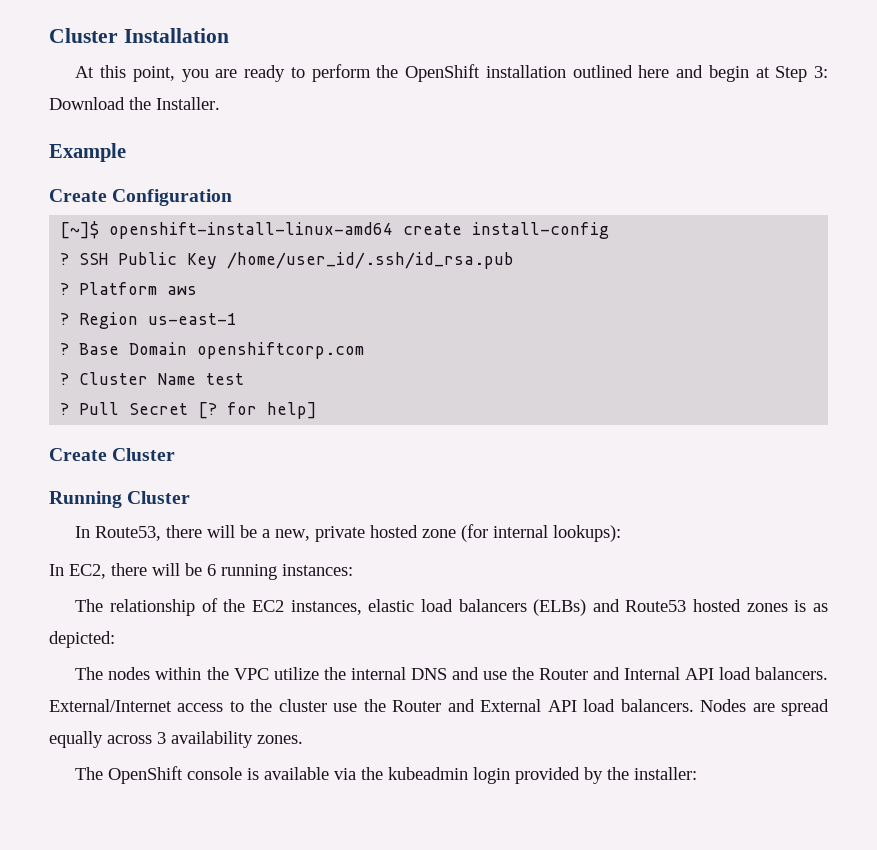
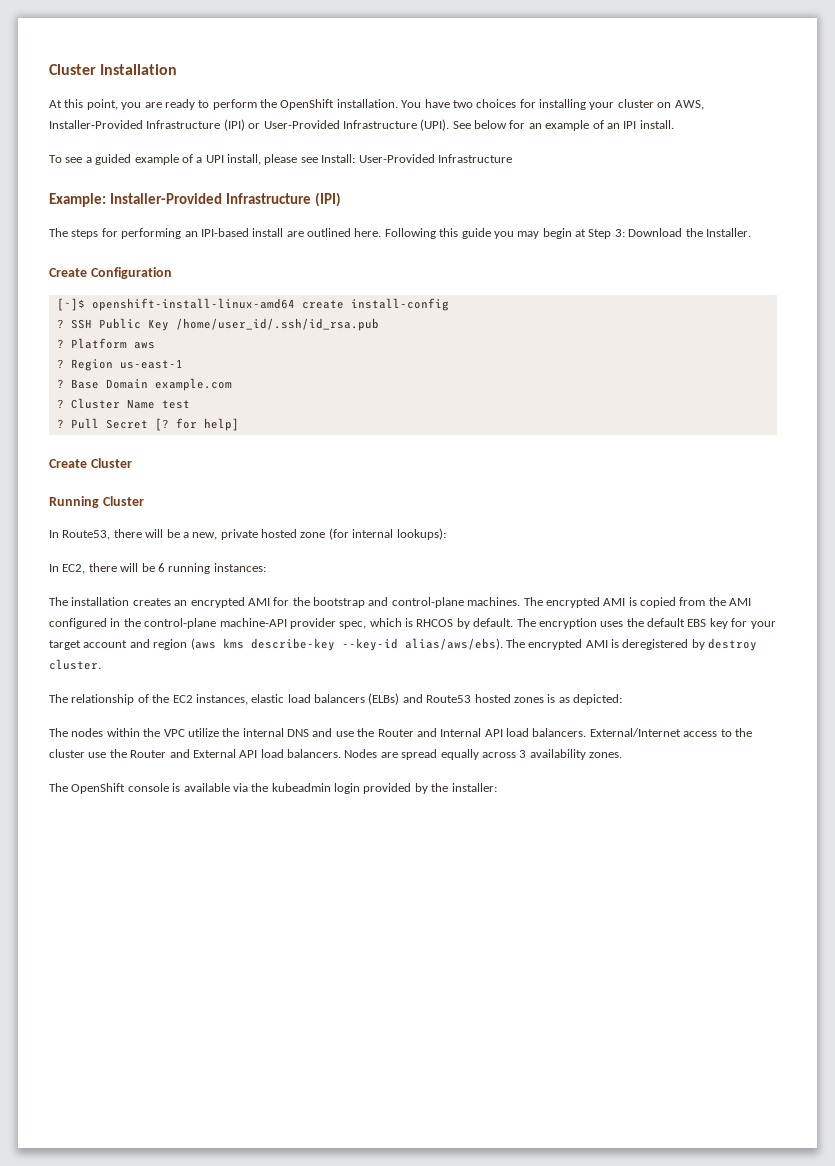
[485,65,704,78] installation outlined here and -> [336,99,704,110] [49,119,674,131] [49,154,512,165] [49,192,341,207] [49,228,540,239] installation. You have two choices for installing your cluster on AWS, Installer-Provided Infrastructure (IPI) or User-Provided Infrastructure (UPI). See below for an example of an IPI install. // To see a guided example of a UPI install, please see Install: User-Provided Infrastructure // Example: Installer-Provided Infrastructure (IPI) // The steps for performing an IPI-based install are outlined here. Following this guide you may
[49,143,126,162] // Example -> (751, 232) none
[197,342,365,359] openshiftcorp.com -> [154,378,232,391] example.com
(353, 570) none -> [49,597,752,608] [49,618,776,629] [49,638,758,651] [49,659,101,670] // The installation creates an encrypted AMI for the bootstrap and control-plane machines. The encrypted AMI is copied from the AMI configured in the control-plane machine-API provider spec, which is RHCOS by default. The encryption uses the default EBS key for your target account and region (aws kms describe-key --key-id alias/aws/ebs). The encrypted AMI is deregistered by destroy cluster.

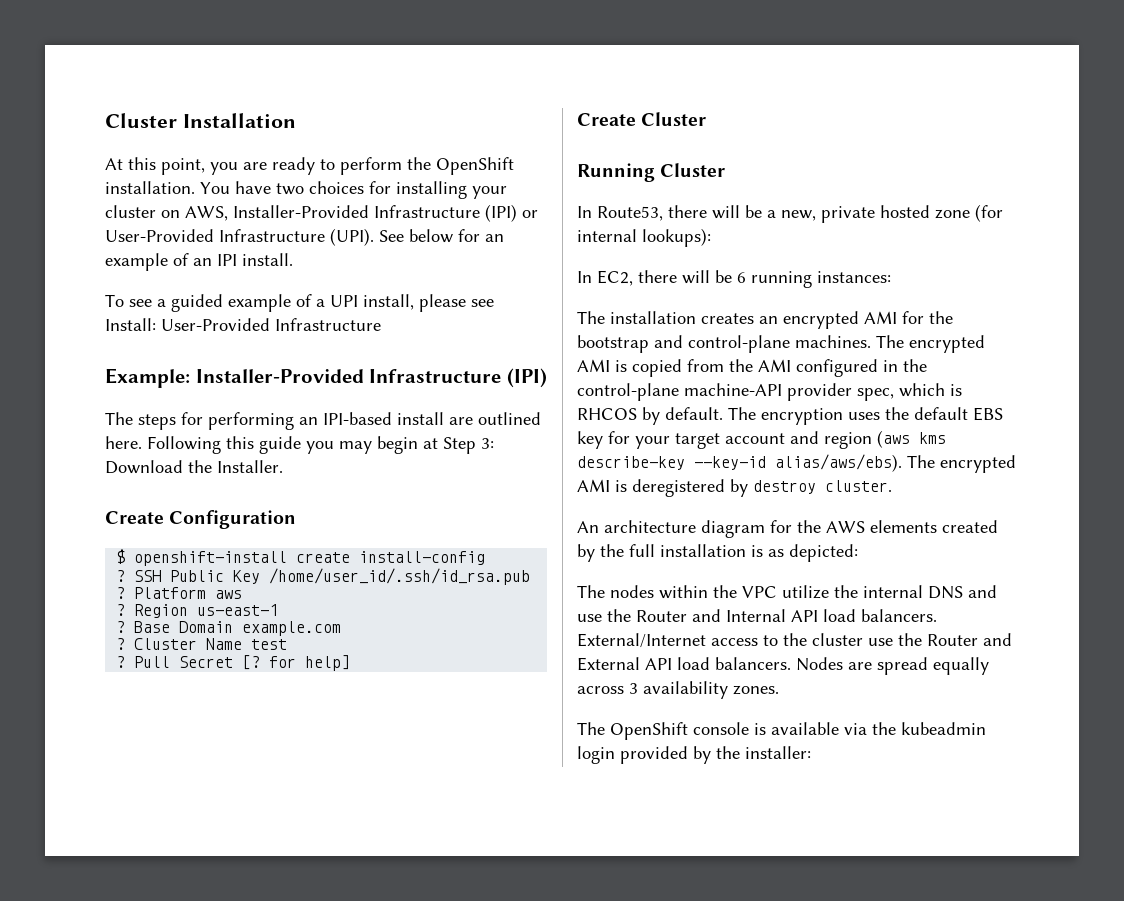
[56,298,295,311] [~]$ openshift-install-linux-amd64 -> [116,549,288,566] $ openshift-install
[49,693,544,705] The relationship of the EC2 instances, elastic load balancers (ELBs) and Route53 hosted zones -> [577,520,998,538] [577,544,746,562] An architecture diagram for the AWS elements created by the full installation

